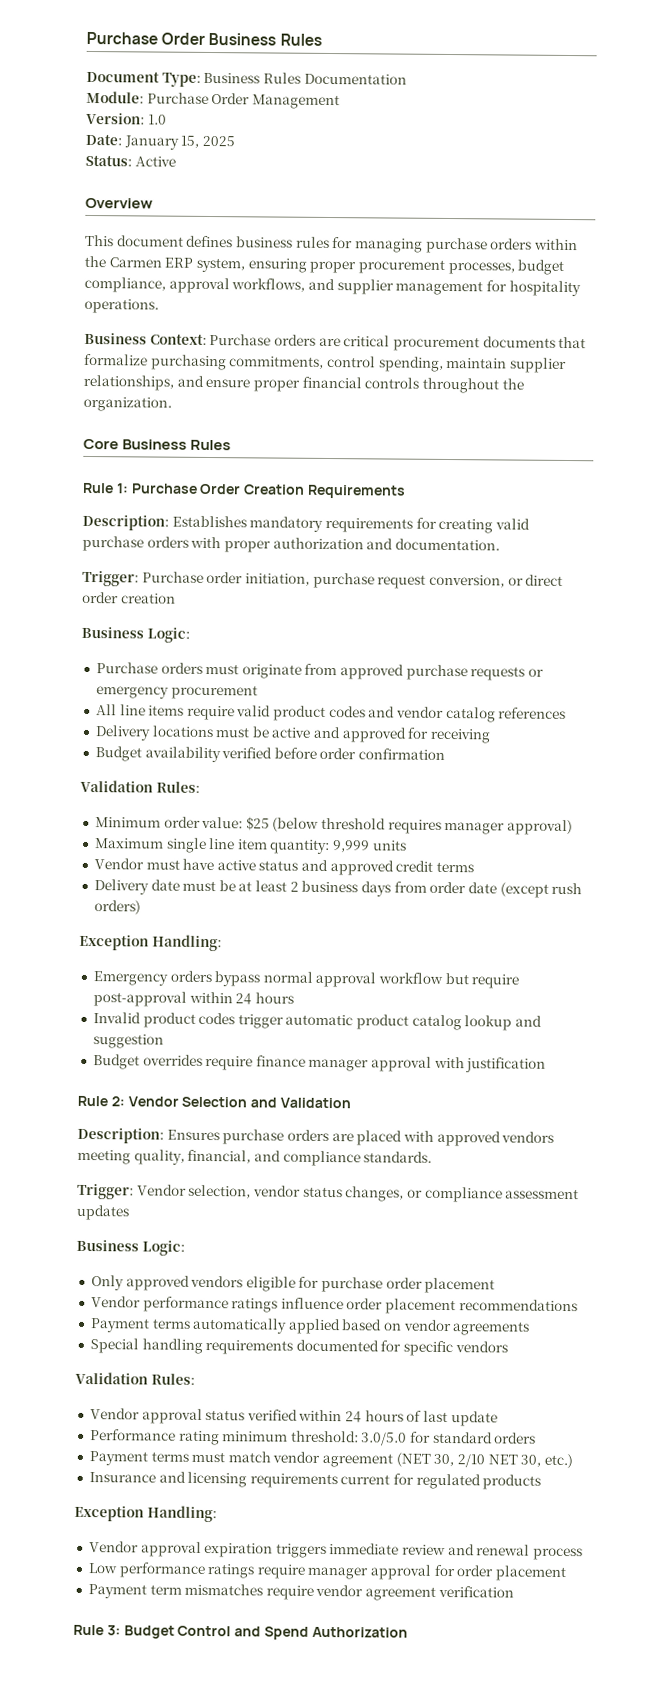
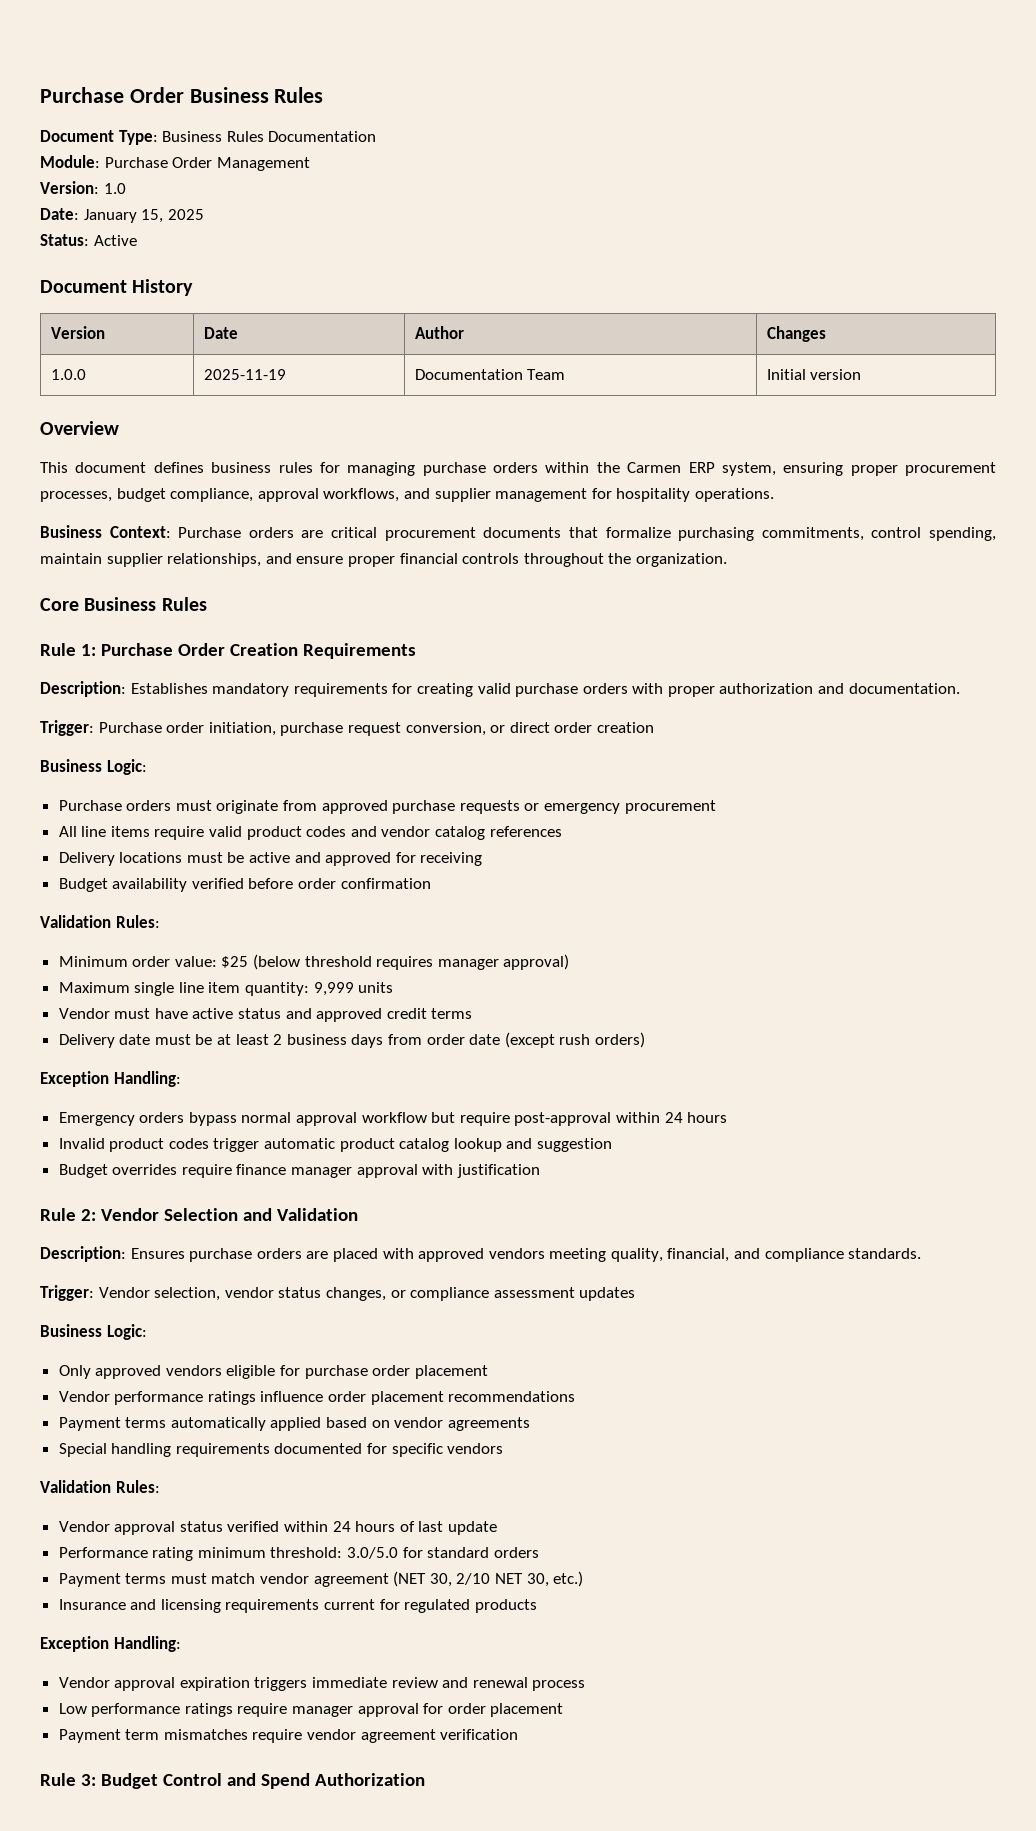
(176, 161) none -> [40,279,194,296] [50,326,105,339] [203,327,238,339] [414,326,464,339] [766,326,826,342] [50,369,86,380] [203,369,286,380] [414,369,566,380] [766,369,862,380] // Document History // Version | Date | Author | Changes // 1.0.0 | 2025-11-19 | Documentation Team | Initial version

